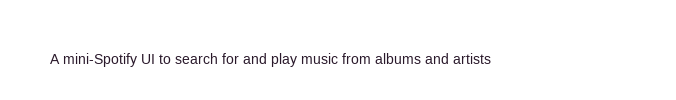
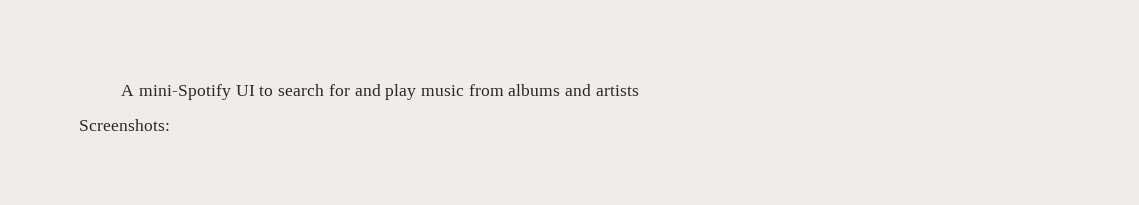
(491, 58) none -> [79,119,170,131] // Screenshots:

